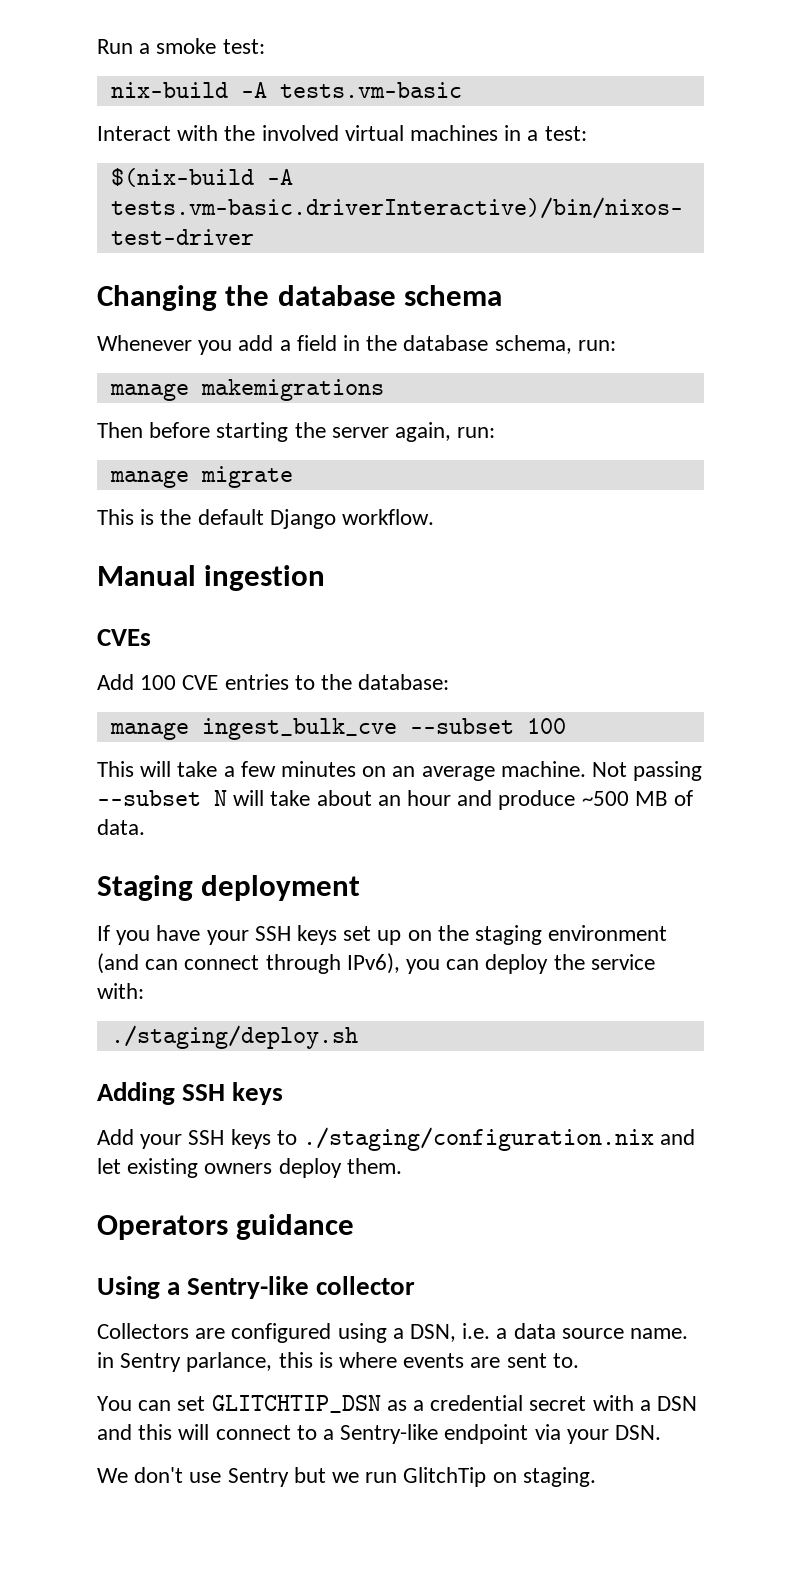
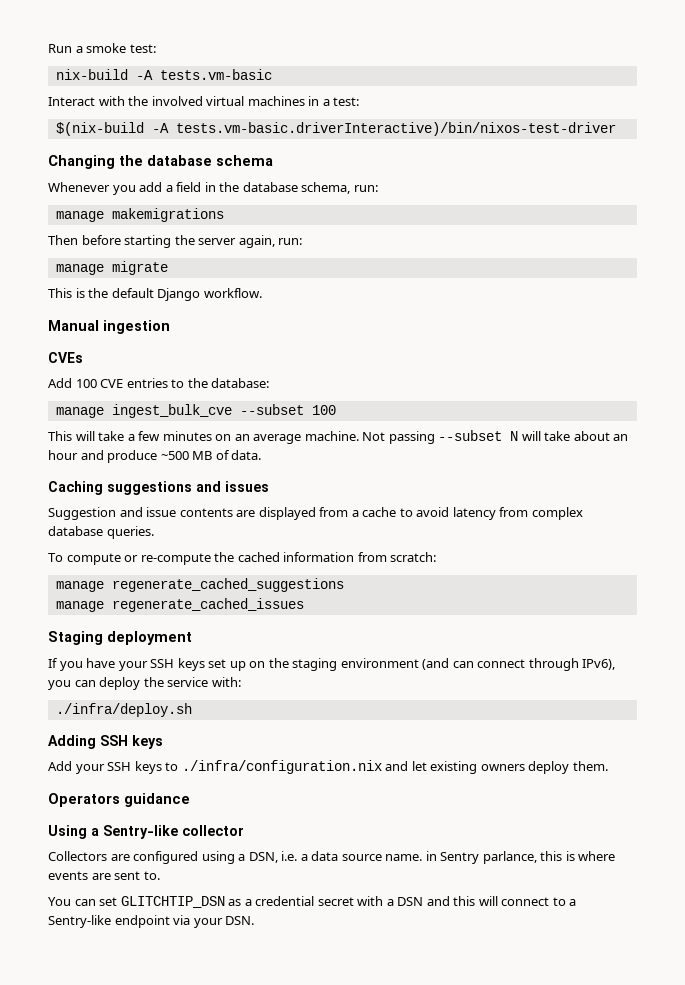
(145, 827) none -> [48,481,269,495] [48,507,583,520] [48,526,154,539] [48,552,437,565] [55,578,344,592] [55,598,304,612] // Caching suggestions and issues // Suggestion and issue contents are displayed from a cache to avoid latency from complex database queries. // To compute or re-compute the cached information from scratch: // manage regenerate_cached_suggestions // manage regenerate_cached_issues
[110,1025,358,1049] ./staging/deploy.sh -> [55,703,192,717] ./infra/deploy.sh
[303,1127,655,1151] ./staging/configuration.nix -> [181,760,382,774] ./infra/configuration.nix
[97,1467,596,1487] // We don't use Sentry but we run GlitchTip on staging. -> (255, 920) none

